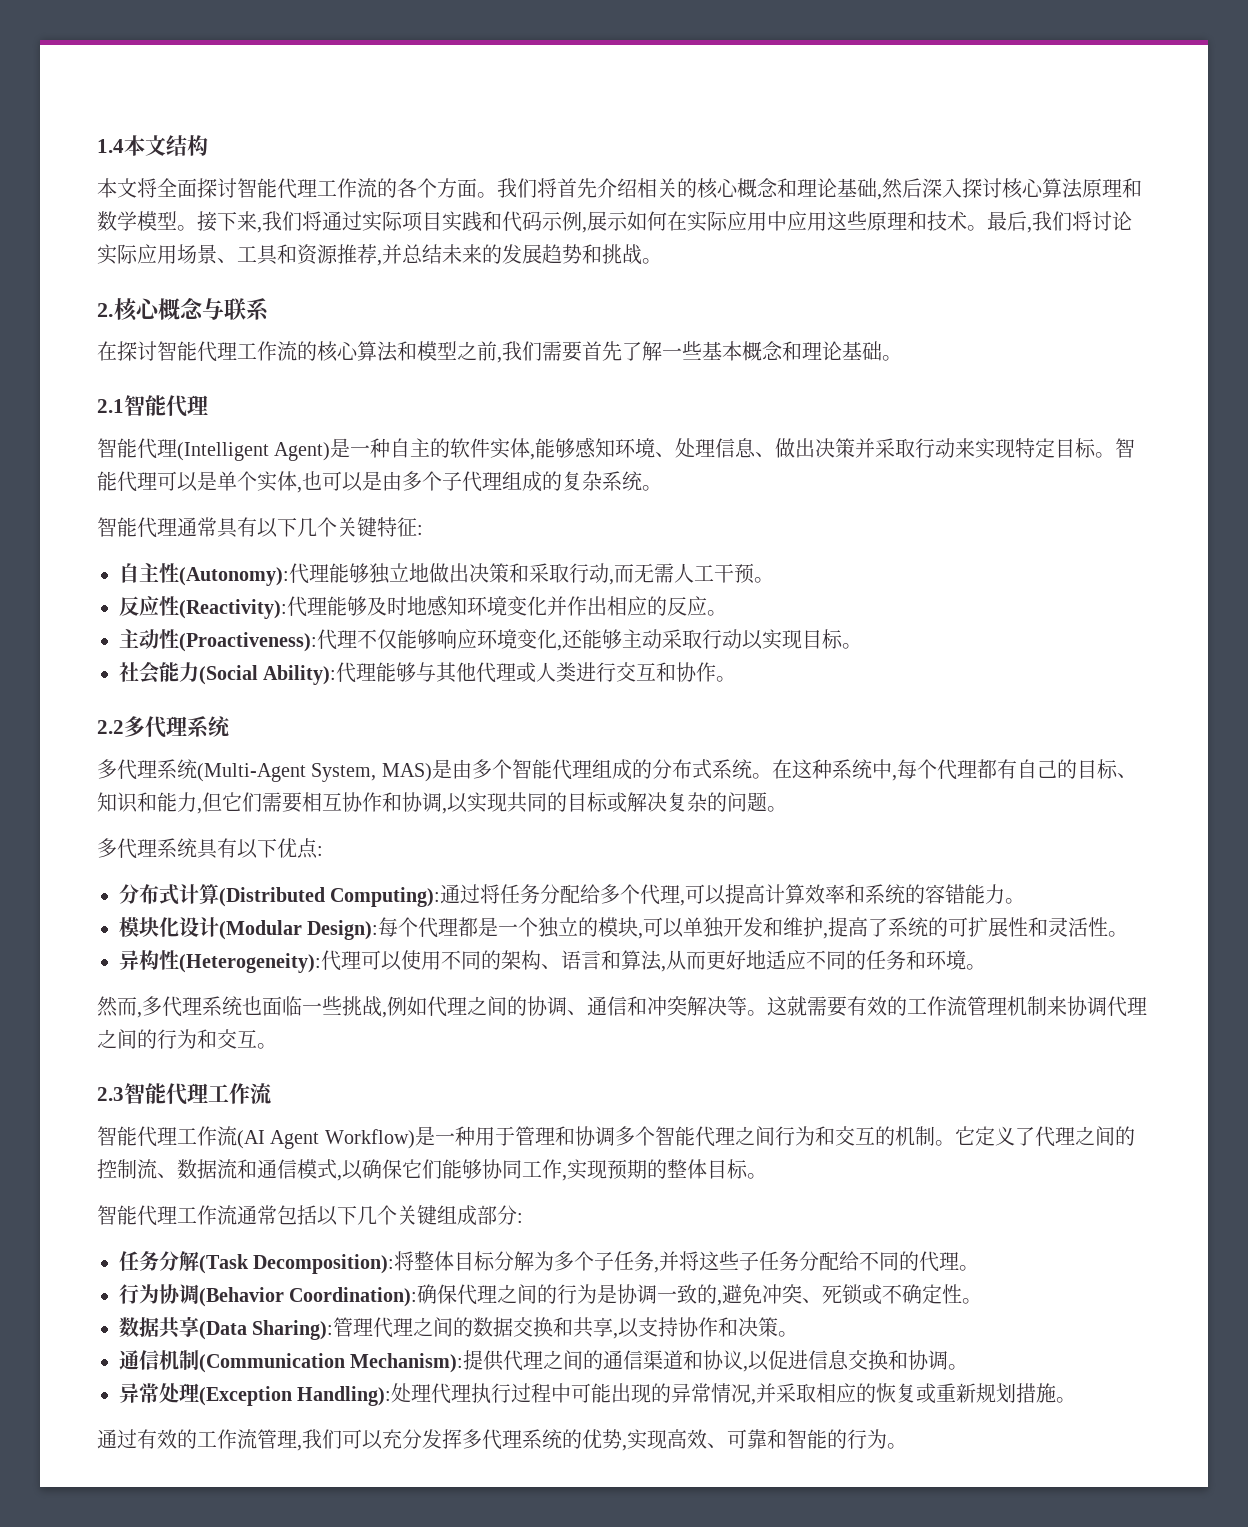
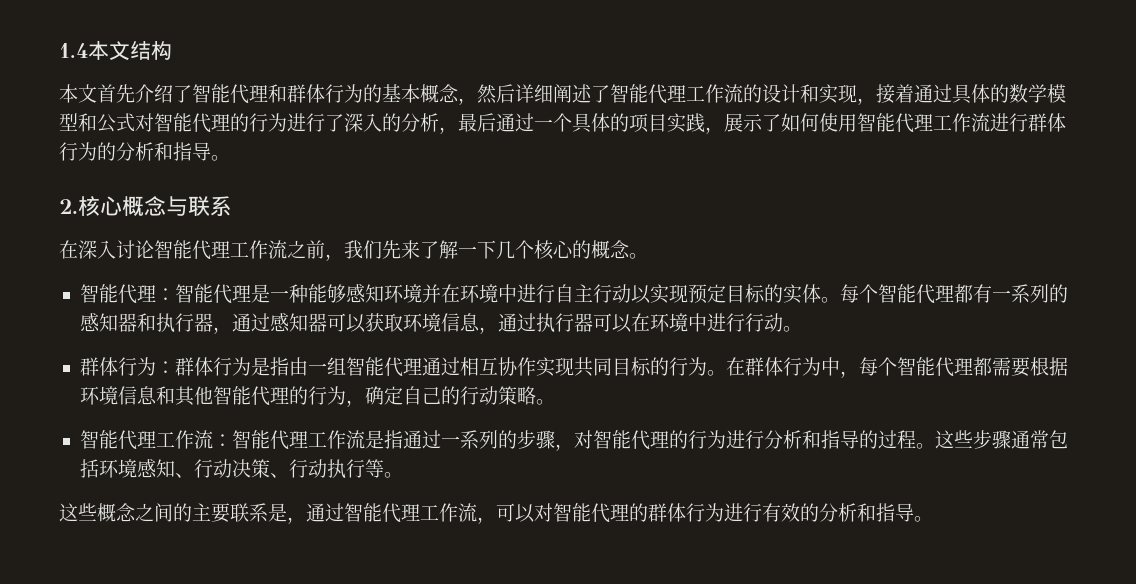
[137,178,1142,200] [97,211,1132,233] [97,244,642,266] 将全面探讨智能代理工作流的各个方面。我们将首先介绍相关的核心概念和理论基础,然后深入探讨核心算法原理和数学模型。接下来,我们将通过实际项目实践和代码示例,展示如何在实际应用中应用这些原理和技术。最后,我们将讨论实际应用场景、工具和资源推荐,并总结未来的发展趋势和挑战 -> [97,84,1066,105] [59,113,1066,134] [59,142,211,161] 首先介绍了智能代理和群体行为的基本概念，然后详细阐述了智能代理工作流的设计和实现，接着通过具体的数学模型和公式对智能代理的行为进行了深入的分析，最后通过一个具体的项目实践，展示了如何使用智能代理工作流进行群体行为的分析和指导
[117,341,902,363] [97,395,208,417] [97,437,1136,461] [97,471,662,493] [97,517,423,538] [119,563,774,586] [119,595,727,619] [119,629,862,652] [119,661,737,685] [97,716,230,738] [97,759,1137,782] [97,792,787,814] [97,838,323,859] [119,884,1026,907] [119,917,1129,940] [119,950,986,973] [97,996,1147,1018] [97,1029,277,1049] [97,1083,272,1105] [97,1126,1135,1149] [97,1159,767,1181] [97,1205,523,1226] [119,1251,980,1274] [119,1284,983,1307] [119,1316,799,1340] [119,1350,969,1373] [119,1383,1077,1406] [97,1429,887,1451] 探讨智能代理工作流的核心算法和模型之前,我们需要首先了解一些基本概念和理论基础。 // 2.1智能代理 // 智能代理(Intelligent Agent)是一种自主的软件实体,能够感知环境、处理信息、做出决策并采取行动来实现特定目标。智能代理可以是单个实体,也可以是由多个子代理组成的复杂系统。 // 智能代理通常具有以下几个关键特征: // 自主性(Autonomy):代理能够独立地做出决策和采取行动,而无需人工干预。 // 反应性(Reactivity):代理能够及时地感知环境变化并作出相应的反应。 // 主动性(Proactiveness):代理不仅能够响应环境变化,还能够主动采取行动以实现目标。 // 社会能力(Social Ability):代理能够与其他代理或人类进行交互和协作。 // 2.2多代理系统 // 多代理系统(Multi-Agent System, MAS)是由多个智能代理组成的分布式系统。在这种系统中,每个代理都有自己的目标、知识和能力,但它们需要相互协作和协调,以实现共同的目标或解决复杂的问题。 // 多代理系统具有以下优点: // 分布式计算(Distributed Computing):通过将任务分配给多个代理,可以提高计算效率和系统的容错能力。 // 模块化设计(Modular Design):每个代理都是一个独立的模块,可以单独开发和维护,提高了系统的可扩展性和灵活性。 // 异构性(Heterogeneity):代理可以使用不同的架构、语言和算法,从而更好地适应不同的任务和环境。 // 然而,多代理系统也面临一些挑战,例如代理之间的协调、通信和冲突解决等。这就需要有效的工作流管理机制来协调代理之间的行为和交互。 // 2.3智能代理工作流 // 智能代理工作流(AI Agent Workflow)是一种用于管理和协调多个智能代理之间行为和交互的机制。它定义了代理之间的控制流、数据流和通信模式,以确保它们能够协同工作,实现预期的整体目标。 // 智能代理工作流通常包括以下几个关键组成部分: // 任务分解(Task Decomposition):将整体目标分解为多个子任务,并将这些子任务分配给不同的代理。 // 行为协调(Behavior Coordination):确保代理之间的行为是协调一致的,避免冲突、死锁或不确定性。 // 数据共享(Data Sharing):管理代理之间的数据交换和共享,以支持协作和决策。 // 通信机制(Communication Mechanism):提供代理之间的通信渠道和协议,以促进信息交换和协调。 // 异常处理(Exception Handling):处理代理执行过程中可能出现的异常情况,并采取相应的恢复或重新规划措施。 // 通过有效的工作流管理,我们可以充分发挥多代理系统的优势,实现高效、可靠和智能的行为 -> [78,240,648,261] [79,284,1068,304] [79,313,802,334] [79,357,1068,378] [79,386,555,407] [79,430,1068,451] [79,459,403,479] [59,503,914,524] 深入讨论智能代理工作流之前，我们先来了解一下几个核心的概念。 // 智能代理：智能代理是一种能够感知环境并在环境中进行自主行动以实现预定目标的实体。每个智能代理都有一系列的感知器和执行器，通过感知器可以获取环境信息，通过执行器可以在环境中进行行动。 // 群体行为：群体行为是指由一组智能代理通过相互协作实现共同目标的行为。在群体行为中，每个智能代理都需要根据环境信息和其他智能代理的行为，确定自己的行动策略。 // 智能代理工作流：智能代理工作流是指通过一系列的步骤，对智能代理的行为进行分析和指导的过程。这些步骤通常包括环境感知、行动决策、行动执行等。 // 这些概念之间的主要联系是，通过智能代理工作流，可以对智能代理的群体行为进行有效的分析和指导

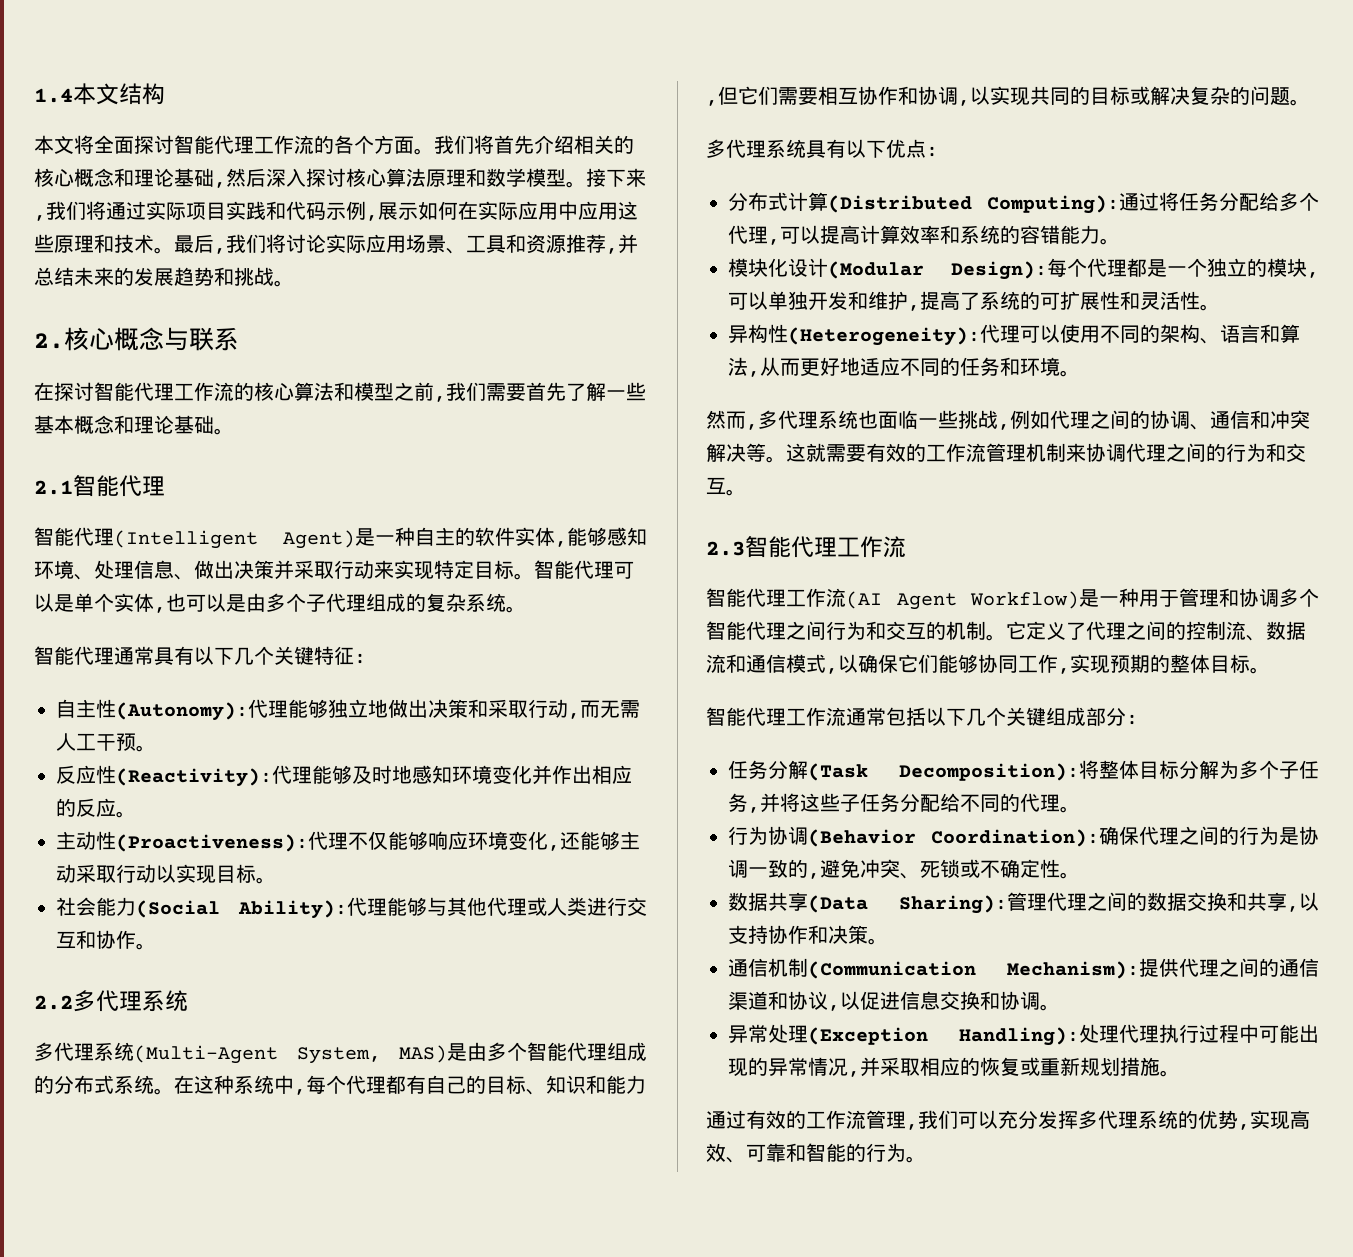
[97,84,1066,105] [59,113,1066,134] [59,142,211,161] 首先介绍了智能代理和群体行为的基本概念，然后详细阐述了智能代理工作流的设计和实现，接着通过具体的数学模型和公式对智能代理的行为进行了深入的分析，最后通过一个具体的项目实践，展示了如何使用智能代理工作流进行群体行为的分析和指导 -> [74,135,634,155] [34,168,646,188] [34,201,638,221] [34,234,638,254] [34,267,274,286] 将全面探讨智能代理工作流的各个方面。我们将首先介绍相关的核心概念和理论基础,然后深入探讨核心算法原理和数学模型。接下来,我们将通过实际项目实践和代码示例,展示如何在实际应用中应用这些原理和技术。最后,我们将讨论实际应用场景、工具和资源推荐,并总结未来的发展趋势和挑战
[78,240,648,261] [79,284,1068,304] [79,313,802,334] [79,357,1068,378] [79,386,555,407] [79,430,1068,451] [79,459,403,479] [59,503,914,524] 深入讨论智能代理工作流之前，我们先来了解一下几个核心的概念。 // 智能代理：智能代理是一种能够感知环境并在环境中进行自主行动以实现预定目标的实体。每个智能代理都有一系列的感知器和执行器，通过感知器可以获取环境信息，通过执行器可以在环境中进行行动。 // 群体行为：群体行为是指由一组智能代理通过相互协作实现共同目标的行为。在群体行为中，每个智能代理都需要根据环境信息和其他智能代理的行为，确定自己的行动策略。 // 智能代理工作流：智能代理工作流是指通过一系列的步骤，对智能代理的行为进行分析和指导的过程。这些步骤通常包括环境感知、行动决策、行动执行等。 // 这些概念之间的主要联系是，通过智能代理工作流，可以对智能代理的群体行为进行有效的分析和指导 -> [54,382,646,402] [34,415,234,435] [34,475,165,497] [34,527,647,549] [34,560,634,580] [34,593,526,613] [34,646,366,665] [56,699,640,721] [56,733,156,752] [56,765,632,787] [56,798,136,818] [56,831,640,852] [56,864,276,884] [56,897,647,919] [56,930,156,950] [34,990,188,1012] [34,1042,647,1064] [34,1075,646,1095] [706,86,1310,106] [706,139,938,158] [728,192,1319,214] [728,225,1120,245] [728,258,1319,280] [728,291,1220,311] [728,324,1300,346] [728,357,1080,377] [706,410,1310,430] [706,443,1306,463] [706,477,746,496] [706,536,906,558] [706,588,1319,610] [706,621,1306,641] [706,654,1270,674] [706,707,1138,726] [728,760,1319,781] [728,793,1080,813] [728,826,1319,847] [728,859,1080,879] [728,892,1319,914] [728,925,888,945] [728,958,1319,979] [728,991,1060,1011] [728,1024,1319,1046] [728,1057,1180,1077] [706,1110,1310,1130] [706,1143,906,1163] 探讨智能代理工作流的核心算法和模型之前,我们需要首先了解一些基本概念和理论基础。 // 2.1智能代理 // 智能代理(Intelligent Agent)是一种自主的软件实体,能够感知环境、处理信息、做出决策并采取行动来实现特定目标。智能代理可以是单个实体,也可以是由多个子代理组成的复杂系统。 // 智能代理通常具有以下几个关键特征: // 自主性(Autonomy):代理能够独立地做出决策和采取行动,而无需人工干预。 // 反应性(Reactivity):代理能够及时地感知环境变化并作出相应的反应。 // 主动性(Proactiveness):代理不仅能够响应环境变化,还能够主动采取行动以实现目标。 // 社会能力(Social Ability):代理能够与其他代理或人类进行交互和协作。 // 2.2多代理系统 // 多代理系统(Multi-Agent System, MAS)是由多个智能代理组成的分布式系统。在这种系统中,每个代理都有自己的目标、知识和能力,但它们需要相互协作和协调,以实现共同的目标或解决复杂的问题。 // 多代理系统具有以下优点: // 分布式计算(Distributed Computing):通过将任务分配给多个代理,可以提高计算效率和系统的容错能力。 // 模块化设计(Modular Design):每个代理都是一个独立的模块,可以单独开发和维护,提高了系统的可扩展性和灵活性。 // 异构性(Heterogeneity):代理可以使用不同的架构、语言和算法,从而更好地适应不同的任务和环境。 // 然而,多代理系统也面临一些挑战,例如代理之间的协调、通信和冲突解决等。这就需要有效的工作流管理机制来协调代理之间的行为和交互。 // 2.3智能代理工作流 // 智能代理工作流(AI Agent Workflow)是一种用于管理和协调多个智能代理之间行为和交互的机制。它定义了代理之间的控制流、数据流和通信模式,以确保它们能够协同工作,实现预期的整体目标。 // 智能代理工作流通常包括以下几个关键组成部分: // 任务分解(Task Decomposition):将整体目标分解为多个子任务,并将这些子任务分配给不同的代理。 // 行为协调(Behavior Coordination):确保代理之间的行为是协调一致的,避免冲突、死锁或不确定性。 // 数据共享(Data Sharing):管理代理之间的数据交换和共享,以支持协作和决策。 // 通信机制(Communication Mechanism):提供代理之间的通信渠道和协议,以促进信息交换和协调。 // 异常处理(Exception Handling):处理代理执行过程中可能出现的异常情况,并采取相应的恢复或重新规划措施。 // 通过有效的工作流管理,我们可以充分发挥多代理系统的优势,实现高效、可靠和智能的行为

